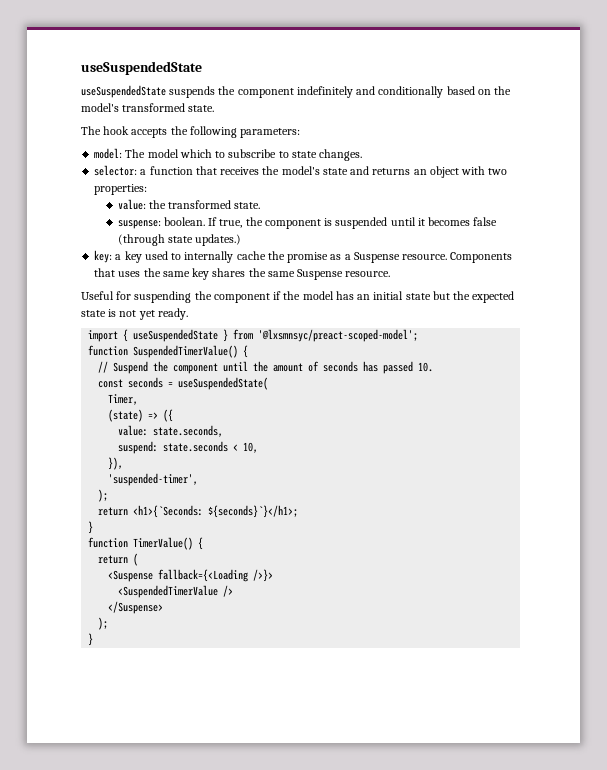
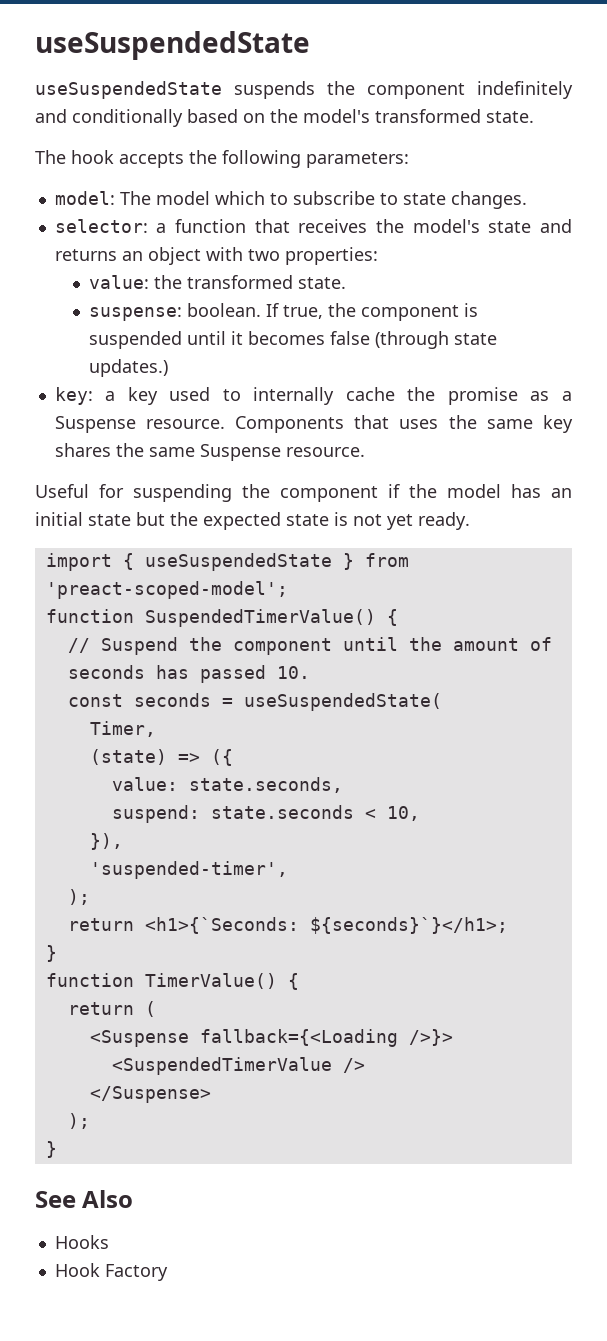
[258,329,419,342] '@lxsmnsyc/preact-scoped-model'; -> [45,581,288,599] 'preact-scoped-model';
(94, 639) none -> [35,1190,134,1208] [54,1235,109,1249] [54,1263,168,1281] // See Also // Hooks // Hook Factory

